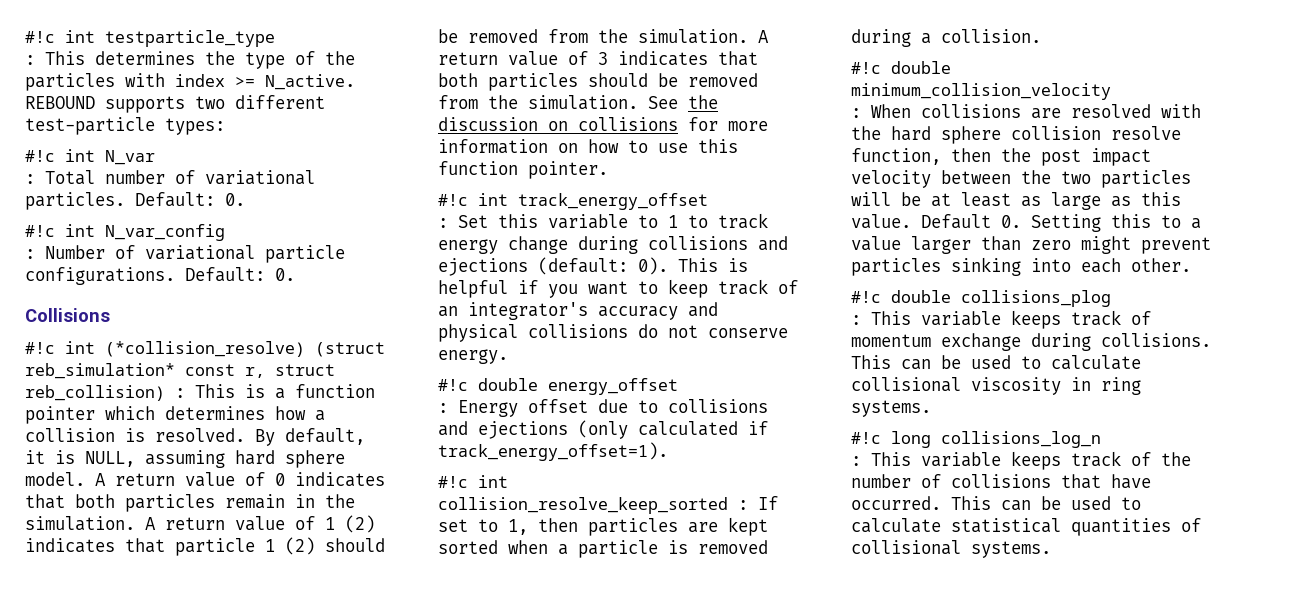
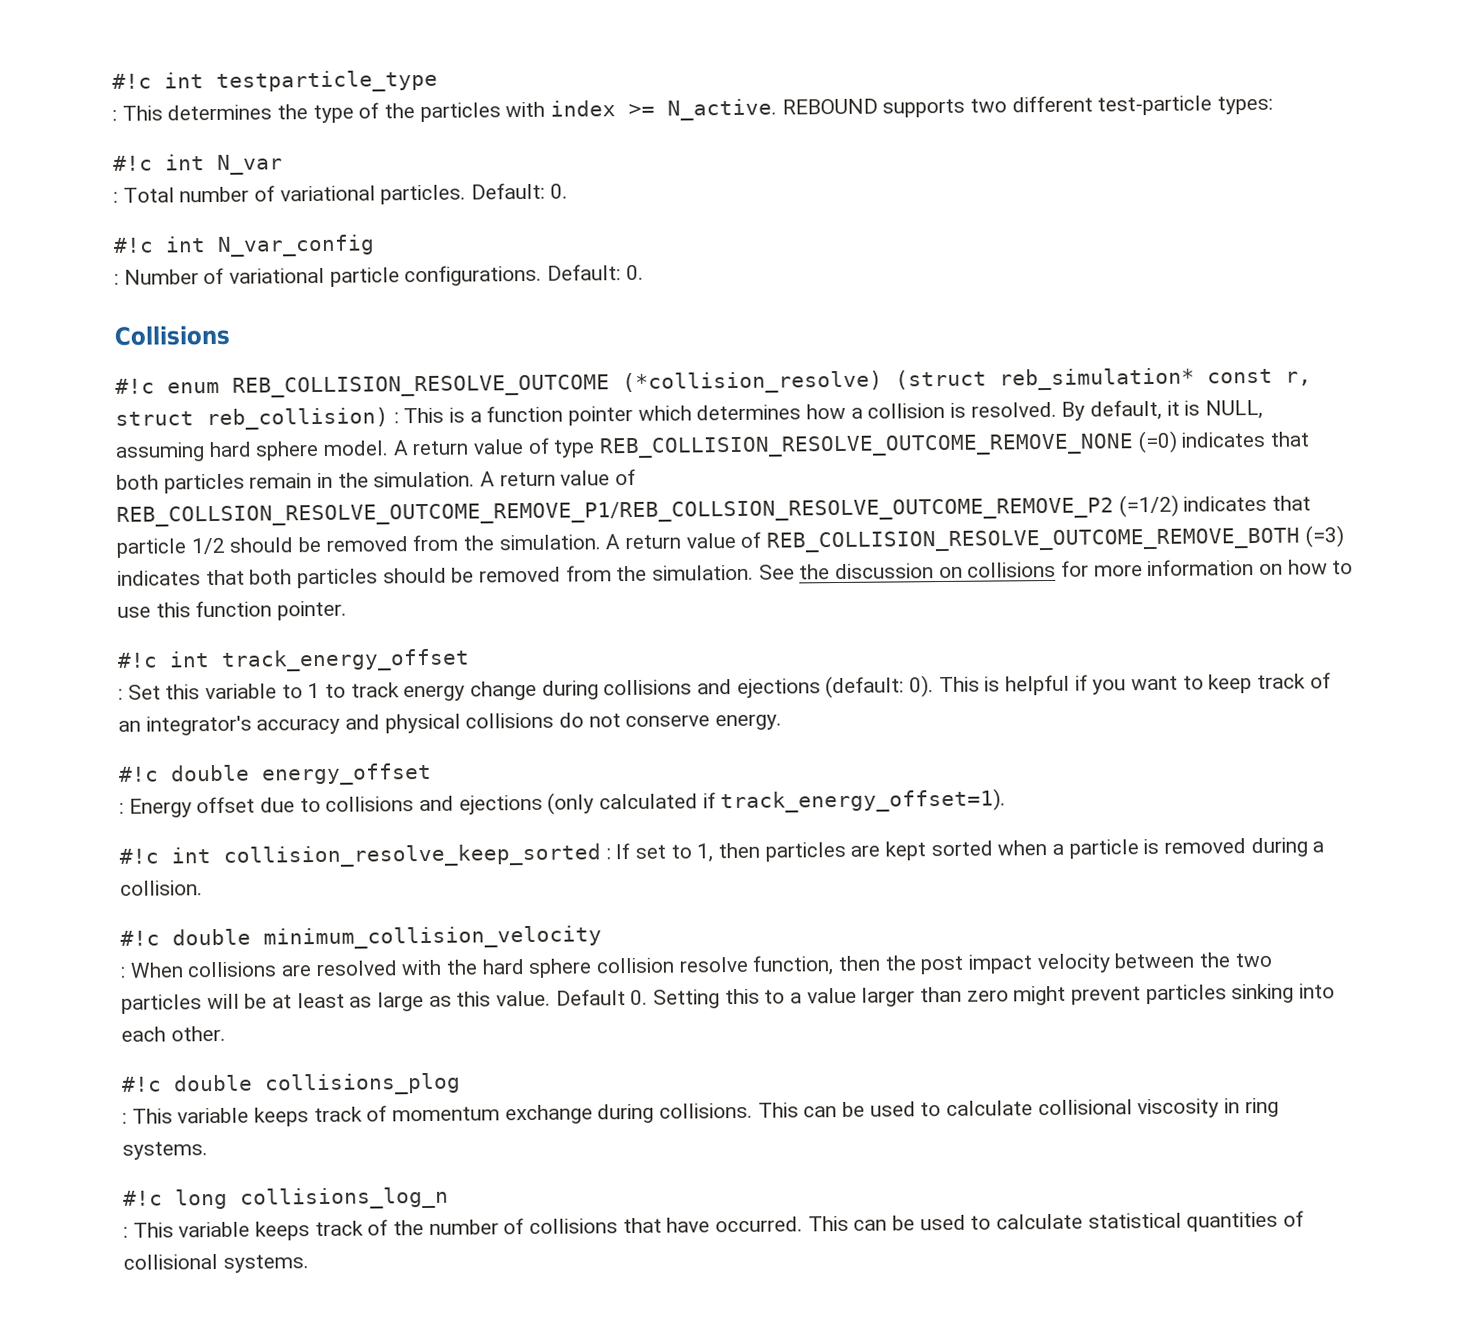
[65,341,95,354] int -> [167,374,610,398] enum REB_COLLISION_RESOLVE_OUTCOME
[275,473,285,486] 0 -> [553,430,1178,459] type REB_COLLISION_RESOLVE_OUTCOME_REMOVE_NONE (=0)
[325,515,375,533] 1 (2) -> [116,494,1179,527] REB_COLLSION_RESOLVE_OUTCOME_REMOVE_P1/REB_COLLSION_RESOLVE_OUTCOME_REMOVE_P2 (=1/2)
[265,537,315,555] 1 (2) -> [190,537,225,555] 1/2
[598,52,608,65] 3 -> [766,525,1344,553] REB_COLLISION_RESOLVE_OUTCOME_REMOVE_BOTH (=3)

